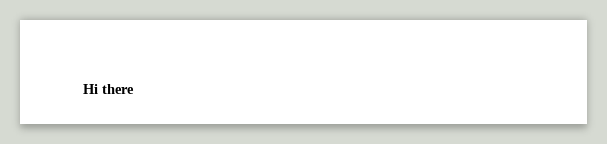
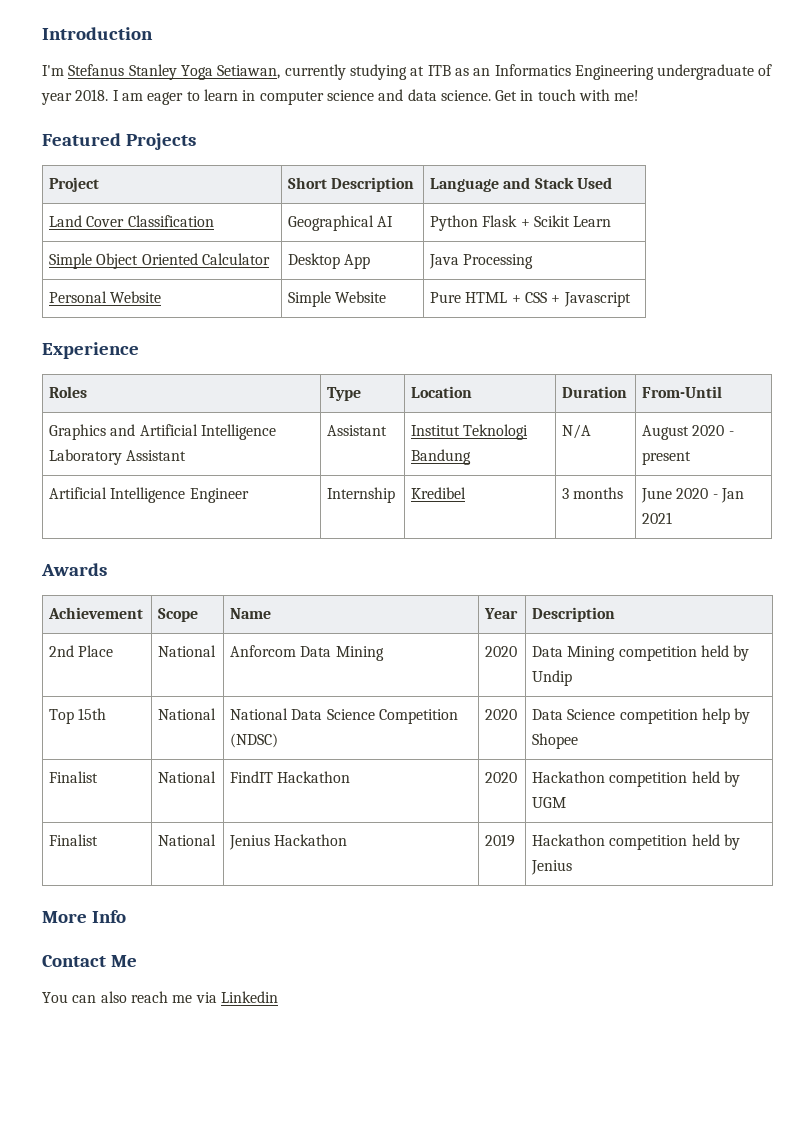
[83,84,134,94] Hi there -> [42,27,153,40] [42,64,773,80] [41,89,640,105] [42,133,196,150] [49,177,100,192] [288,177,415,192] [430,177,613,192] [49,215,214,227] [288,215,394,231] [430,215,612,231] [49,253,271,269] [288,253,371,269] [429,254,534,269] [49,291,162,303] [288,291,387,307] [430,292,631,307] [42,342,139,359] [49,386,88,398] [327,387,362,401] [411,386,473,398] [562,386,628,398] [642,386,723,398] [49,424,277,440] [49,449,187,465] [327,425,388,436] [411,424,529,440] [411,449,472,465] [562,424,592,439] [642,425,734,440] [642,451,692,465] [49,487,249,503] [327,487,396,503] [411,487,467,499] [562,487,624,499] [641,488,745,503] [642,512,673,524] [41,563,107,576] [48,607,144,619] [158,608,199,622] [230,608,272,619] [484,608,519,619] [532,607,616,622] [49,645,114,657] [158,645,217,657] [230,645,384,661] [485,646,518,657] [532,645,750,661] [532,670,573,686] [49,708,107,724] [158,708,217,720] [230,708,459,724] [230,733,279,748] [485,709,518,720] [532,708,751,724] [532,733,579,749] [49,771,99,783] [158,771,217,783] [230,771,351,783] [485,772,518,783] [532,771,741,787] [532,797,567,808] [49,834,99,846] [158,834,217,846] [229,834,348,850] [485,834,516,847] [532,834,741,850] [531,860,573,875] [42,910,126,923] [42,955,137,967] [42,991,278,1003] Introduction // I'm Stefanus Stanley Yoga Setiawan, currently studying at ITB as an Informatics Engineering undergraduate of year 2018. I am eager to learn in computer science and data science. Get in touch with me! // Featured Projects // Project | Short Description | Language and Stack Used // Land Cover Classification | Geographical AI | Python Flask + Scikit Learn // Simple Object Oriented Calculator | Desktop App | Java Processing // Personal Website | Simple Website | Pure HTML + CSS + Javascript // Experience // Roles | Type | Location | Duration | From-Until // Graphics and Artificial Intelligence Laboratory Assistant | Assistant | Institut Teknologi Bandung | N/A | August 2020 - present // Artificial Intelligence Engineer | Internship | Kredibel | 3 months | June 2020 - Jan 2021 // Awards // Achievement | Scope | Name | Year | Description // 2nd Place | National | Anforcom Data Mining | 2020 | Data Mining competition held by Undip // Top 15th | National | National Data Science Competition (NDSC) | 2020 | Data Science competition help by Shopee // Finalist | National | FindIT Hackathon | 2020 | Hackathon competition held by UGM // Finalist | National | Jenius Hackathon | 2019 | Hackathon competition held by Jenius // More Info // Contact Me // You can also reach me via Linkedin

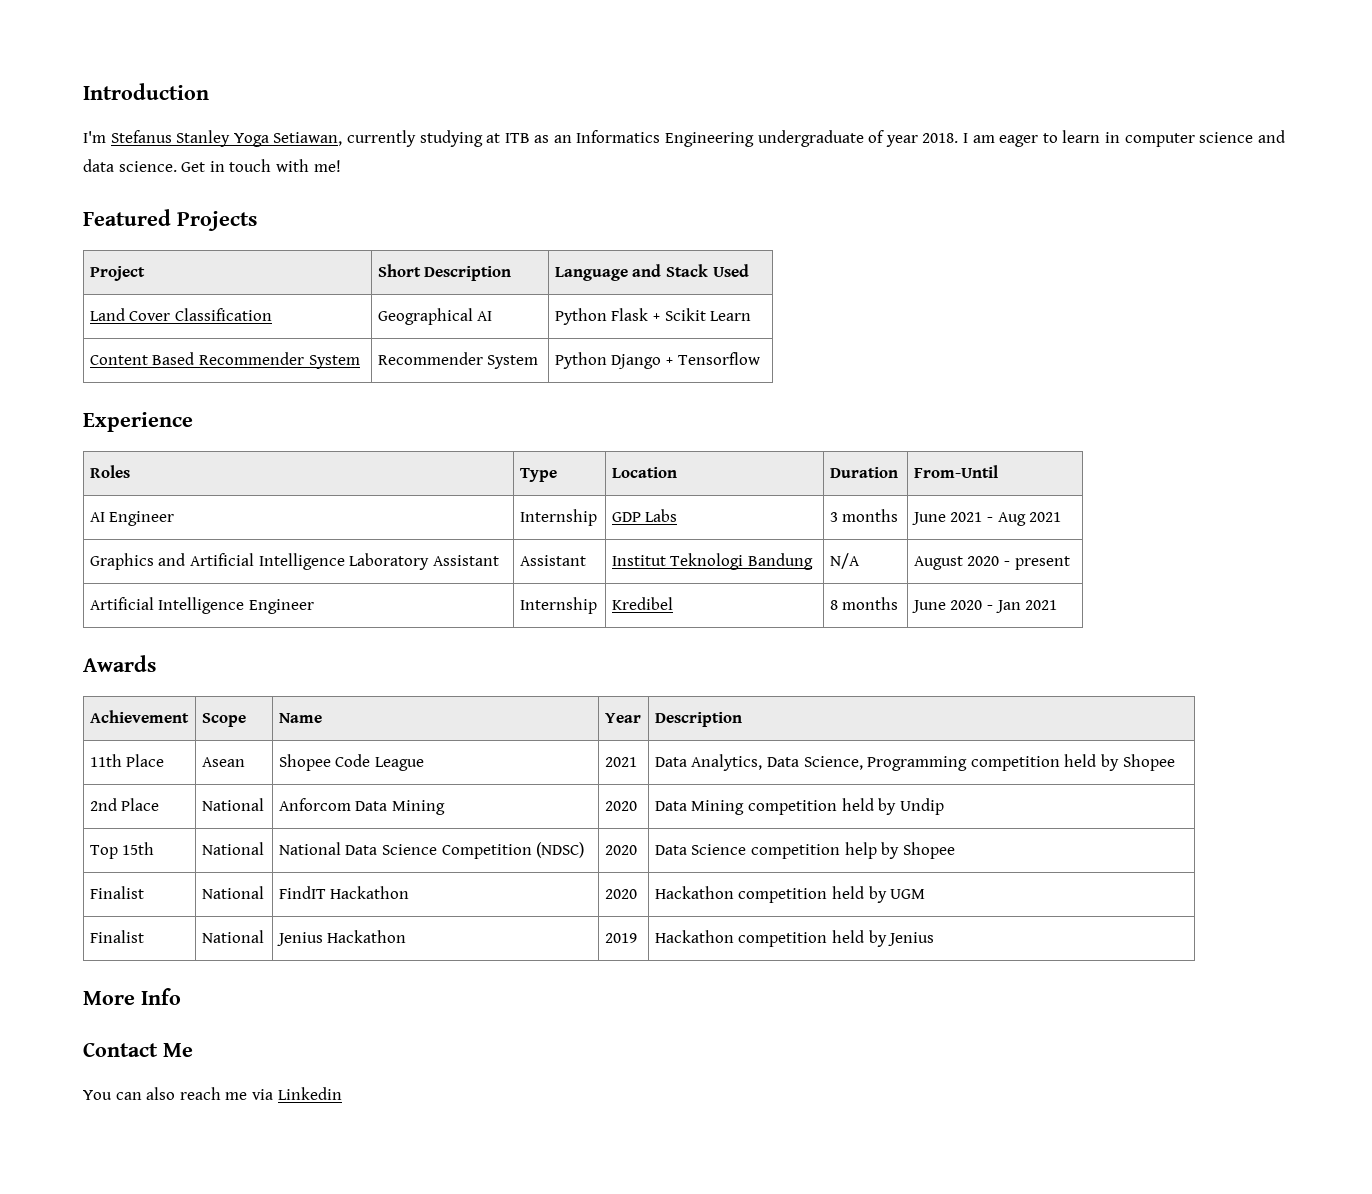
[49,253,271,269] [288,253,371,269] [429,254,534,269] [49,291,162,303] [288,291,387,307] [430,292,631,307] Simple Object Oriented Calculator | Desktop App | Java Processing // Personal Website | Simple Website | Pure HTML + CSS + Javascript -> [89,352,360,369] [377,352,539,369] [554,352,760,369] Content Based Recommender System | Recommender System | Python Django + Tensorflow
(723, 392) none -> [89,511,175,526] [519,509,597,526] [611,509,678,522] [829,509,899,522] [911,512,1062,526] // AI Engineer | Internship | GDP Labs | 3 months | June 2021 - Aug 2021
[562,488,570,499] 3 -> [829,600,838,610] 8
(616, 614) none -> [89,754,165,767] [201,757,245,767] [278,754,425,771] [604,757,637,767] [654,754,1175,771] // 11th Place | Asean | Shopee Code League | 2021 | Data Analytics, Data Science, Programming competition held by Shopee

